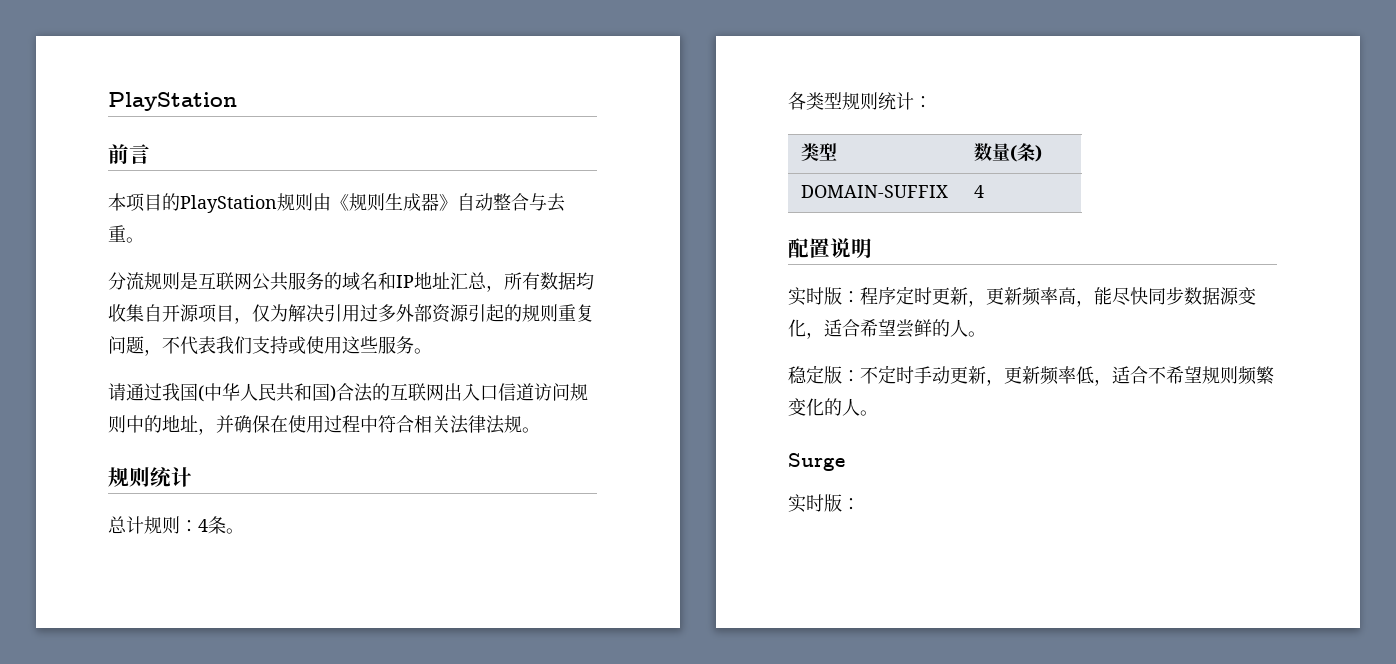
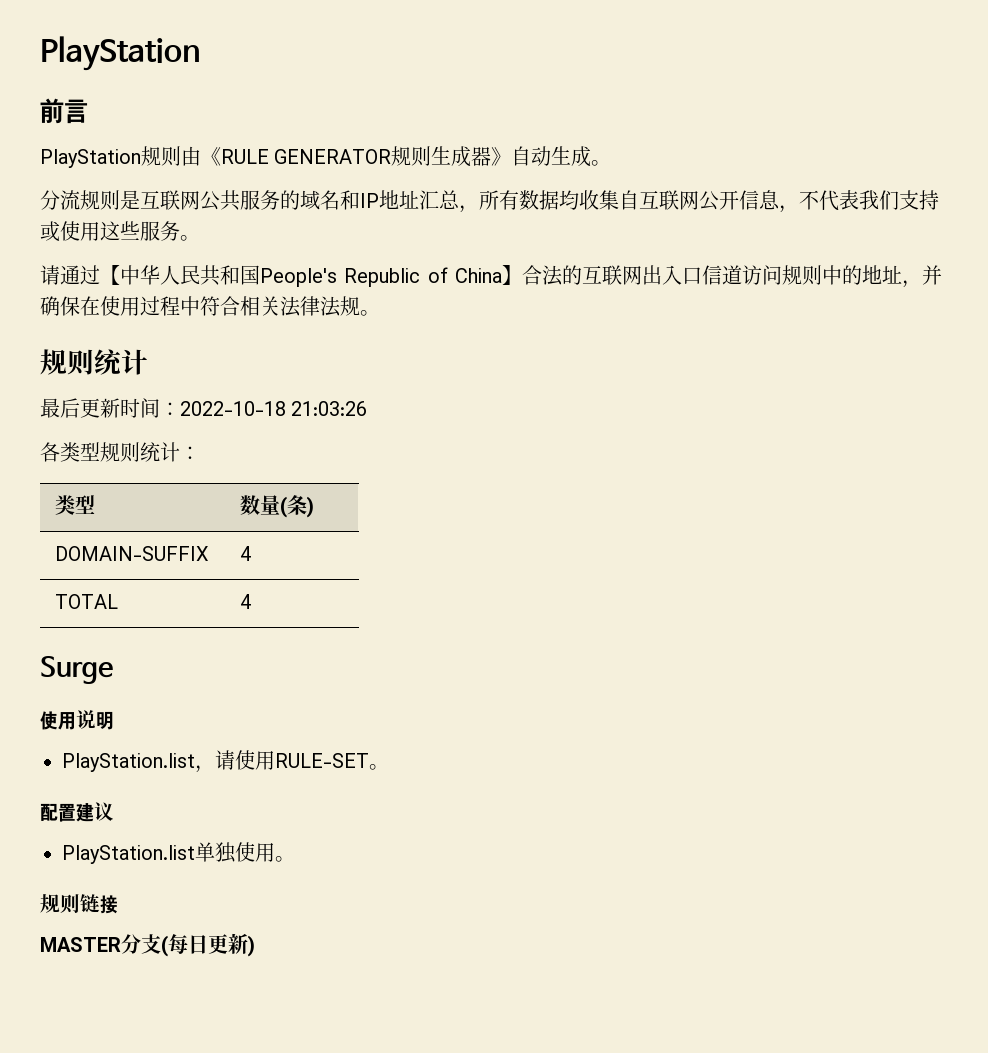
[108,193,180,212] 本项目的 -> (88, 111) none
(349, 202) none -> [221,149,392,164] RULE GENERATOR
[493,193,565,212] [108,225,126,242] 整合与去重 -> [551,146,592,167] 生成
[162,304,594,324] [108,336,144,354] 开源项目，仅为解决引用过多外部资源引起的规则重复问题 -> [639,190,780,211] 互联网公开信息
[162,383,204,402] 我国( -> [100,265,120,285] 【
[330,385,336,402] ) -> [260,265,522,287] People's Republic of China】
[108,516,244,534] 总计规则：4条。 -> [40,398,368,418] 最后更新时间：2022-10-18 21:03:26
[788,238,872,258] [788,286,1256,307] [788,319,986,339] [788,365,1274,386] [788,398,878,416] [788,453,845,471] [788,494,860,513] // 配置说明 // 实时版：程序定时更新，更新频率高，能尽快同步数据源变化，适合希望尝鲜的人。 // 稳定版：不定时手动更新，更新频率低，适合不希望规则频繁变化的人。 // Surge // 实时版： -> [55,594,119,609] [240,594,252,609] [40,656,113,684] [40,710,114,730] [62,750,389,773] [40,802,114,822] [62,842,295,864] [40,894,118,914] [40,933,255,957] // TOTAL | 4 // Surge // 使用说明 // PlayStation.list，请使用RULE-SET。 // 配置建议 // PlayStation.list单独使用。 // 规则链接 // MASTER分支(每日更新)

